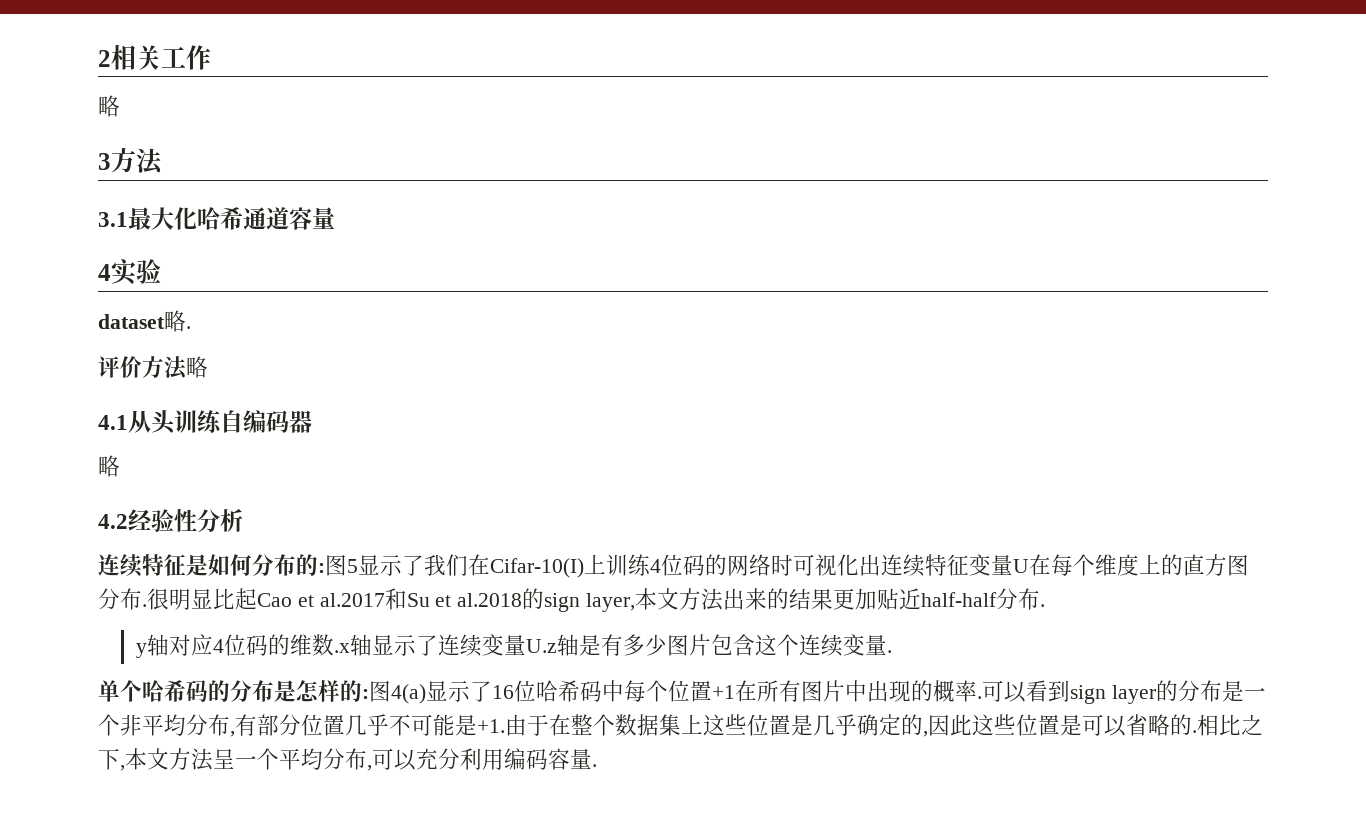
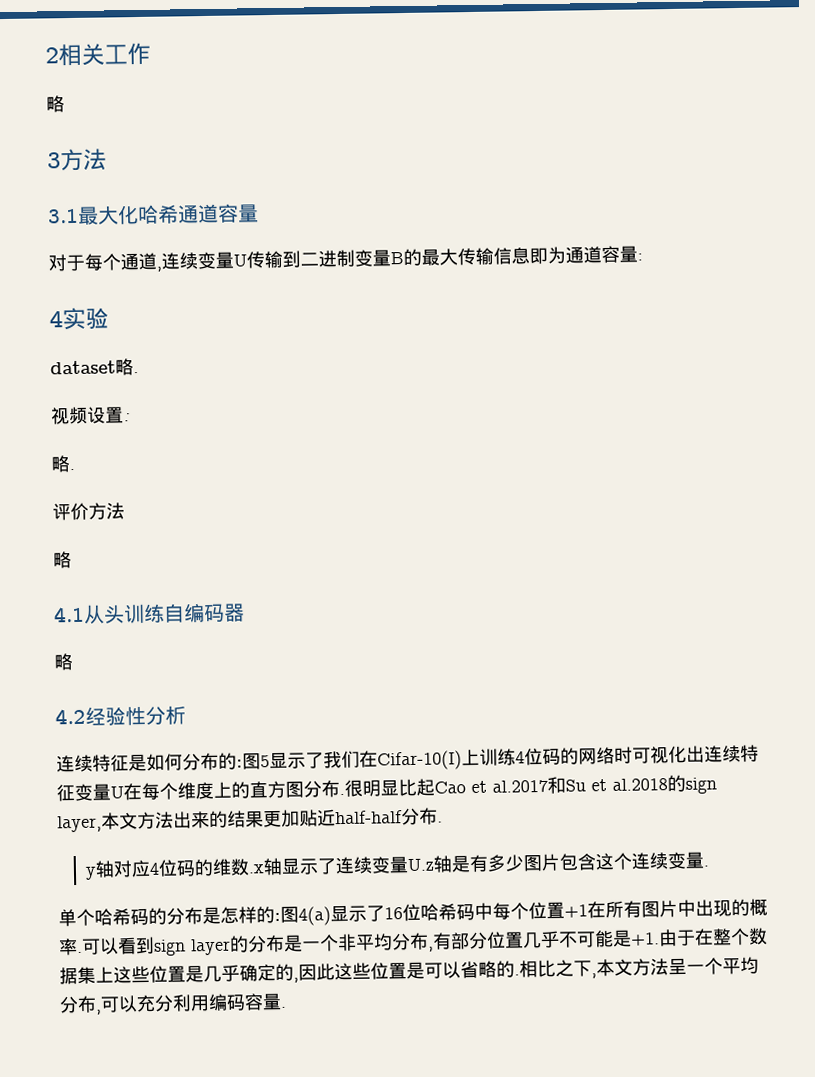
(335, 218) none -> [48,245,643,272] // 对于每个通道,连续变量U传输到二进制变量B的最大传输信息即为通道容量:
(191, 327) none -> [50,406,130,425] [51,455,75,473] // 视频设置: // 略.
(188, 368) none -> (125, 511) //

